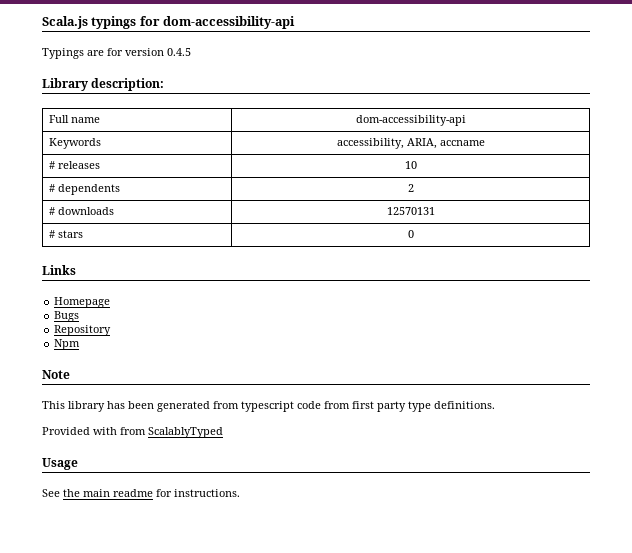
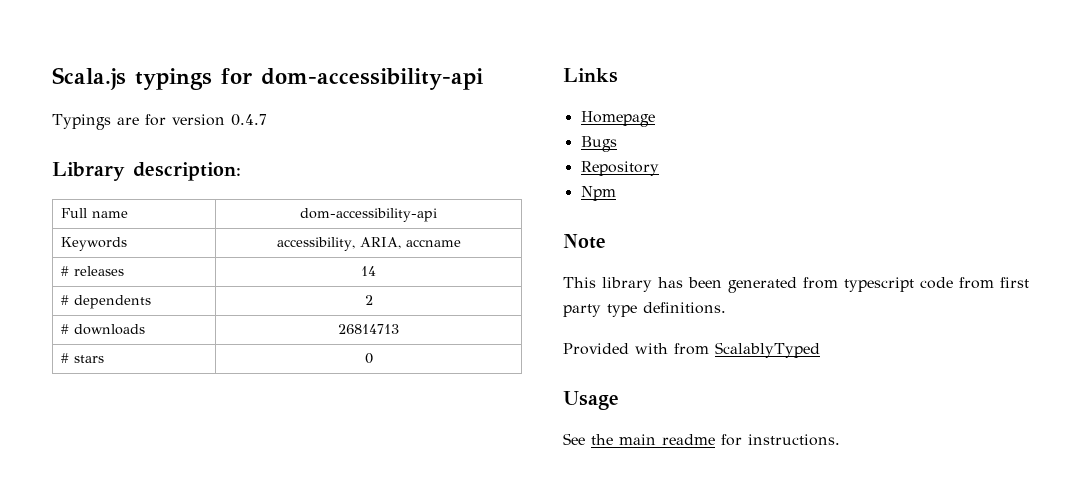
[167,48,191,56] 0.4.5 -> [230,114,267,126] 0.4.7
[404,161,417,169] 10 -> [361,266,376,276] 14
[386,207,435,215] 12570131 -> [338,324,399,334] 26814713

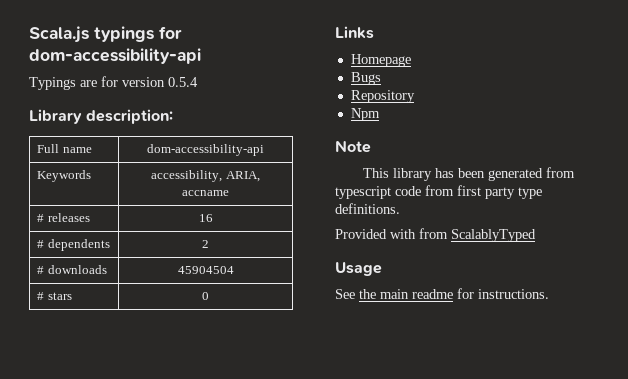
[230,114,267,126] 0.4.7 -> [168,77,198,87] 0.5.4
[361,266,376,276] 14 -> [198,214,213,222] 16
[338,324,399,334] 26814713 -> [177,266,234,274] 45904504

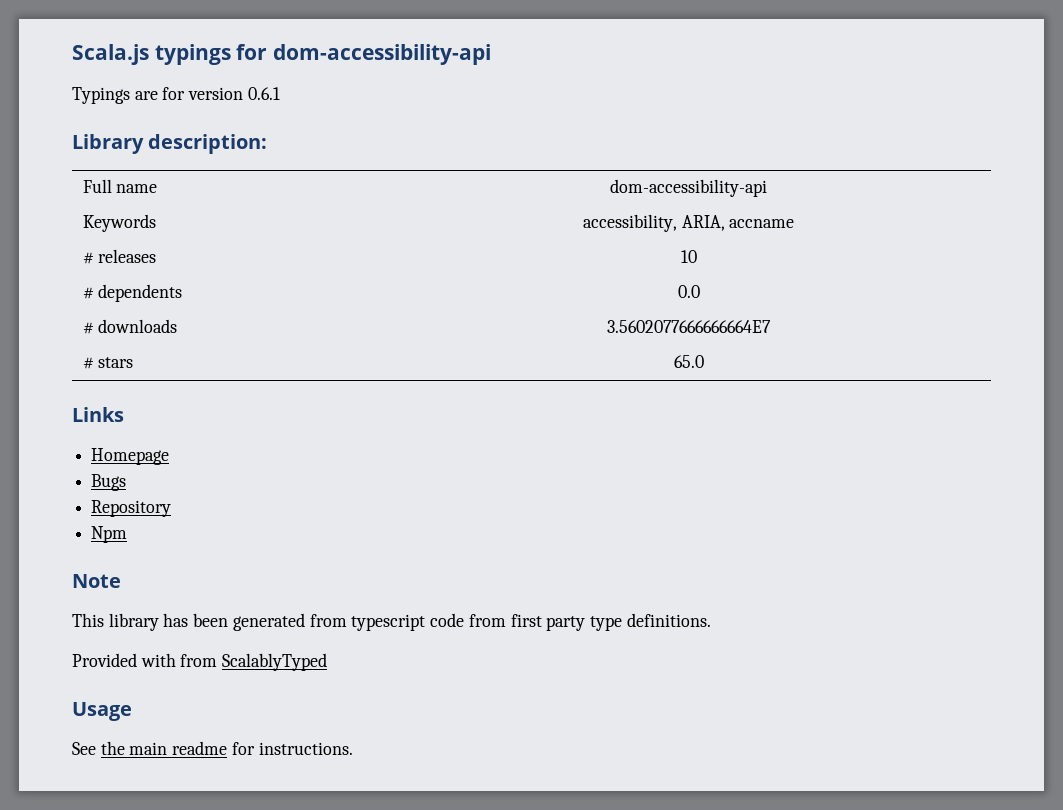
[168,77,198,87] 0.5.4 -> [247,87,280,100] 0.6.1
[198,214,213,222] 16 -> [680,250,697,263] 10
[202,240,209,248] 2 -> [677,285,700,298] 0.0
[177,266,234,274] 45904504 -> [607,320,771,333] 3.5602077666666664E7
[202,292,209,300] 0 -> [673,355,704,368] 65.0

